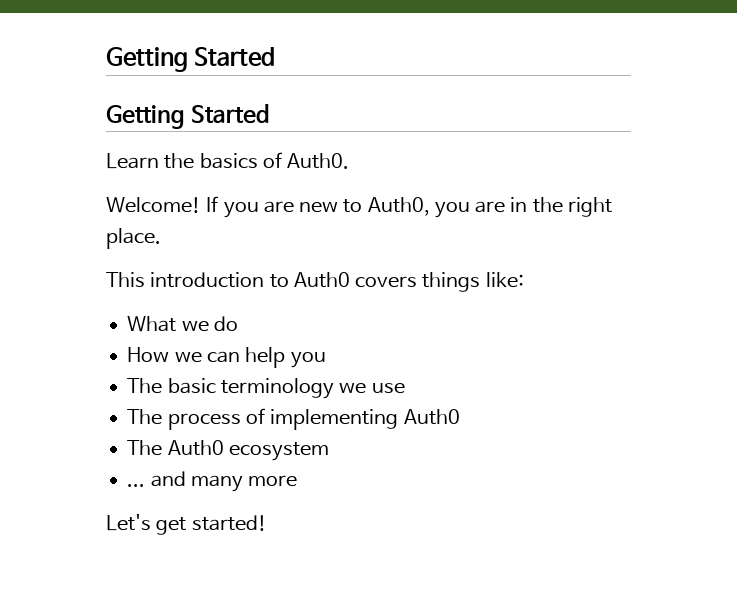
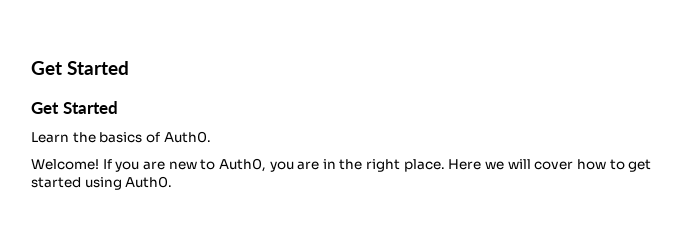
[106,47,276,72] [106,105,185,129] Getting Started // Getting -> [31,61,129,75] [31,102,59,114] Get Started // Get
[106,272,524,292] [127,316,238,332] [127,347,326,368] [127,378,405,399] [127,408,460,430] [127,440,329,461] [127,471,298,492] [106,514,267,535] // This introduction to Auth0 covers things like: // What we do // How we can help you // The basic terminology we use // The process of implementing Auth0 // The Auth0 ecosystem // ... and many more // Let's get started! -> [448,159,652,172] [31,176,173,190] Here we will cover how to get started using Auth0.

